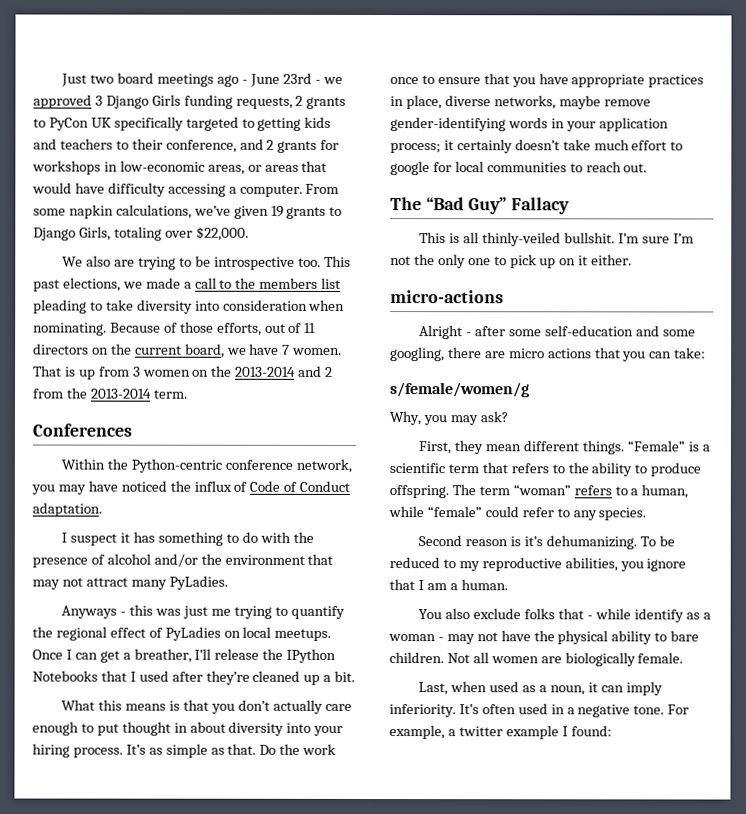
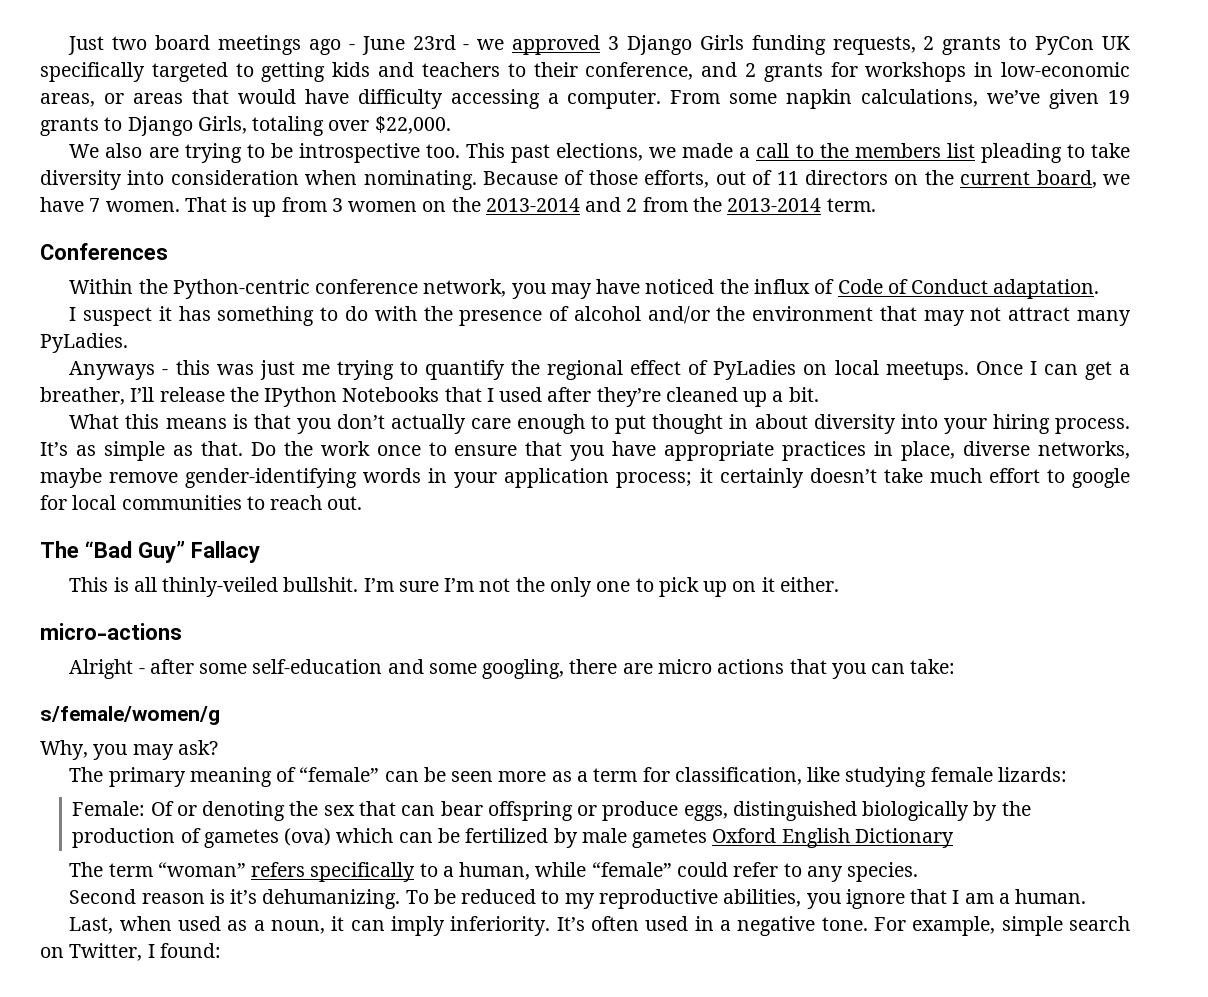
[418,440,710,455] [389,462,702,477] [389,485,449,499] First, they mean different things. “Female” is a scientific term that refers to the ability to produce offspring. -> [69,767,1067,787] [72,801,1031,821] [72,828,954,848] The primary meaning of “female” can be seen more as a term for classification, like studying female lizards: // Female: Of or denoting the sex that can bear offspring or produce eggs, distinguished biologically by the production of gametes (ova) which can be fertilized by male gametes Oxford English Dictionary //
(612, 490) none -> [310,862,416,882] specifically
[418,608,711,623] [388,630,700,645] [389,652,684,667] // You also exclude folks that - while identify as a woman - may not have the physical ability to bare children. Not all women are biologically female. -> (1087, 896) none
[447,725,559,740] a twitter example -> [1001,916,1131,936] [40,943,143,961] simple search on Twitter,

